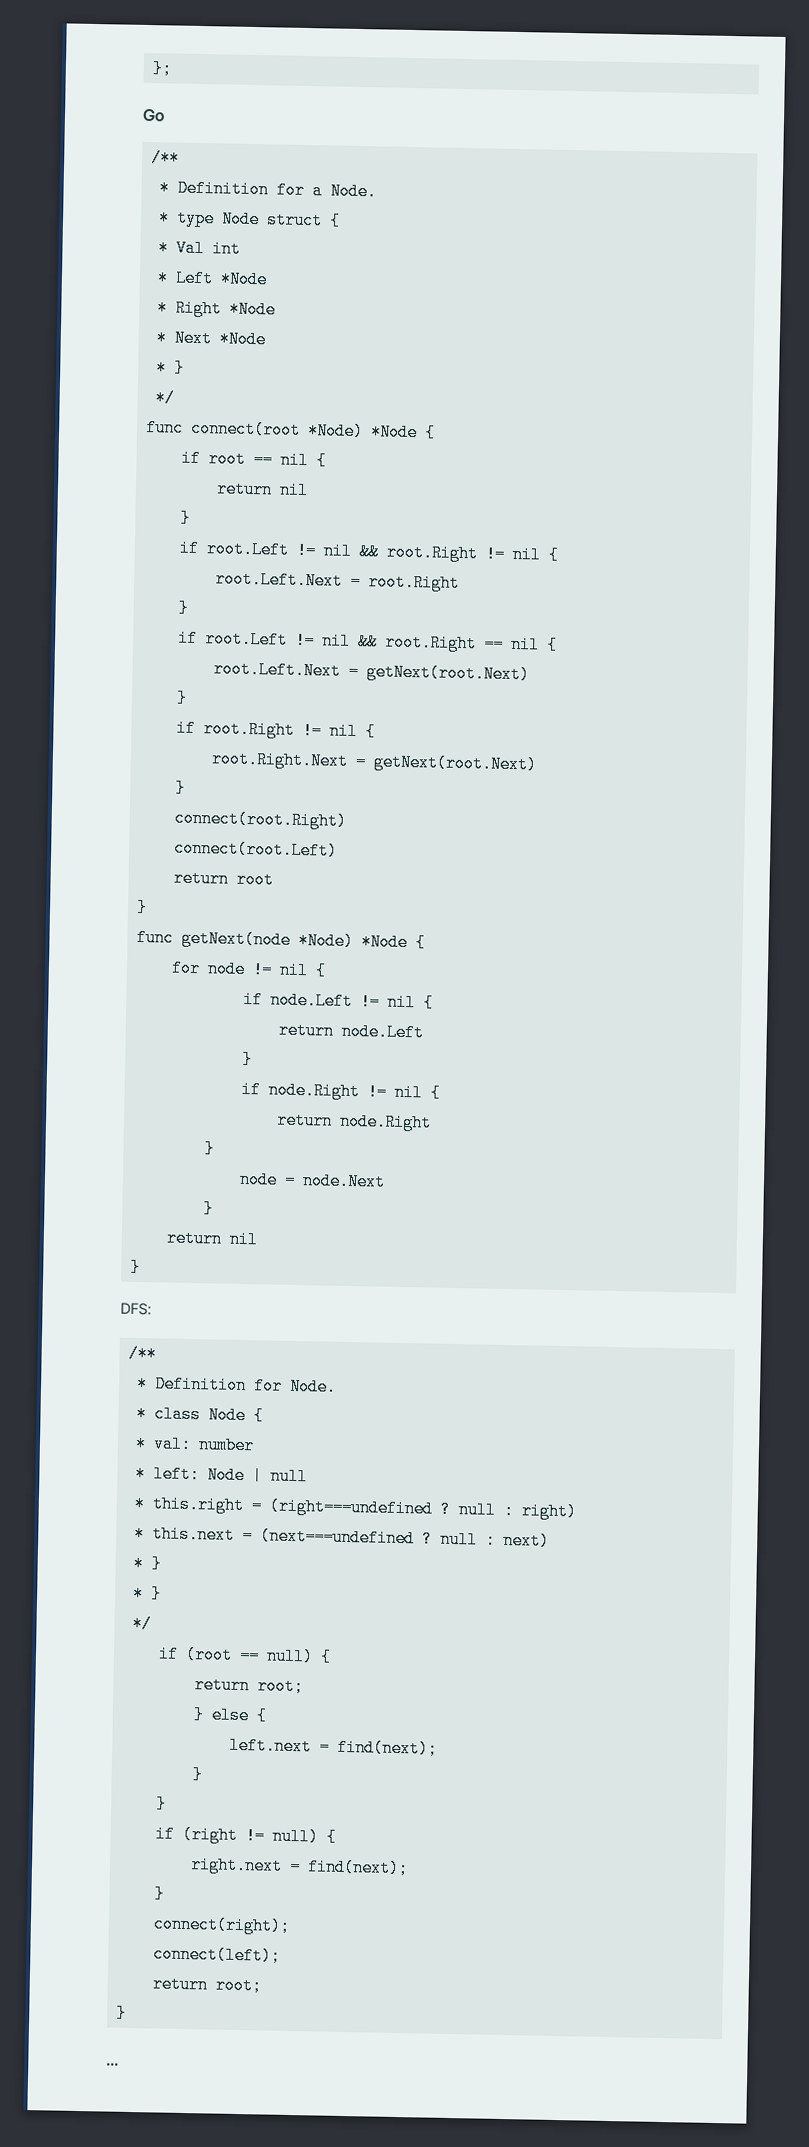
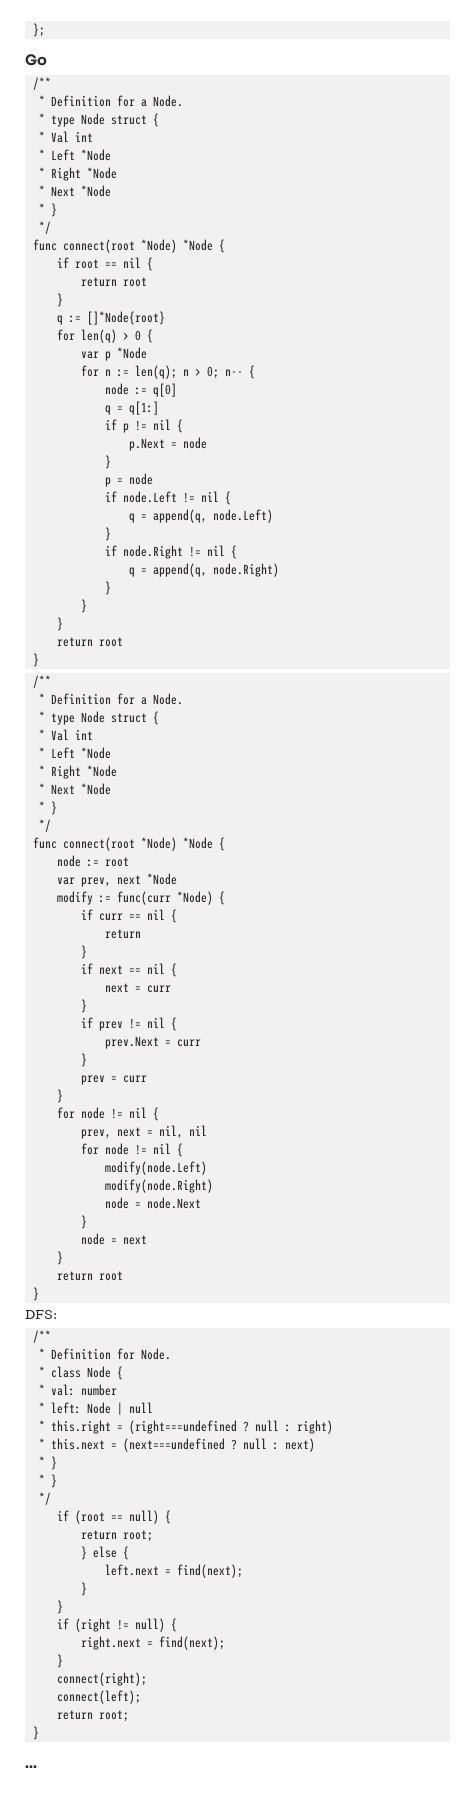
[279,481,309,500] [180,509,191,527] [179,539,559,564] [215,570,460,592] [178,599,189,617] [178,629,558,654] [213,660,530,684] [176,689,188,707] [176,719,376,741] [211,750,537,774] [175,779,186,797] [174,809,347,830] [174,839,338,860] [173,869,274,889] [136,898,148,917] [136,928,426,952] [171,959,327,980] nil // } // if root.Left != nil && root.Right != nil { // root.Left.Next = root.Right // } // if root.Left != nil && root.Right == nil { // root.Left.Next = getNext(root.Next) // } // if root.Right != nil { // root.Right.Next = getNext(root.Next) // } // connect(root.Right) // connect(root.Left) // return root // } // func getNext(node *Node) *Node { // for node != nil { -> [122,277,147,287] [56,293,63,307] [56,311,165,325] [56,329,153,343] [80,347,147,361] [80,365,255,379] [104,383,177,397] [104,401,159,415] [104,419,183,433] [128,437,207,451] [104,455,111,469] [104,473,153,487] root // } // q := []*Node{root} // for len(q) > 0 { // var p *Node // for n := len(q); n > 0; n-- { // node := q[0] // q = q[1:] // if p != nil { // p.Next = node // } // p = node
[278,1021,424,1042] return node.Left -> [128,509,273,523] q = append(q, node.Left)
[276,1111,432,1132] [204,1140,215,1158] return node.Right // } -> [128,563,279,577] [104,581,111,595] [80,599,87,613] [56,617,63,631] [56,637,123,647] [32,653,39,667] [32,675,51,688] [38,693,183,705] [38,711,159,725] [38,729,93,741] [38,747,111,759] [38,765,117,779] [38,783,111,795] [38,801,57,815] [38,819,51,832] [32,837,225,851] [56,855,129,867] [56,873,177,887] [56,891,225,905] [80,909,177,923] [104,929,141,939] [80,945,87,959] [80,963,177,977] [104,983,171,993] [80,999,87,1013] [80,1017,177,1031] [104,1036,201,1049] [80,1053,87,1067] [80,1075,147,1085] [56,1089,63,1103] [56,1107,159,1121] [80,1125,207,1139] [80,1143,183,1157] [104,1161,207,1175] [104,1179,213,1193] q = append(q, node.Right) // } // } // } // return root // } // /** // * Definition for a Node. // * type Node struct { // * Val int // * Left *Node // * Right *Node // * Next *Node // * } // */ // func connect(root *Node) *Node { // node := root // var prev, next *Node // modify := func(curr *Node) { // if curr == nil { // return // } // if next == nil { // next = curr // } // if prev != nil { // prev.Next = curr // } // prev = curr // } // for node != nil { // prev, next = nil, nil // for node != nil { // modify(node.Left) // modify(node.Right)
[166,1229,259,1249] // return nil -> [80,1233,147,1245] [56,1251,63,1265] [56,1271,123,1281] // node = next // } // return root

